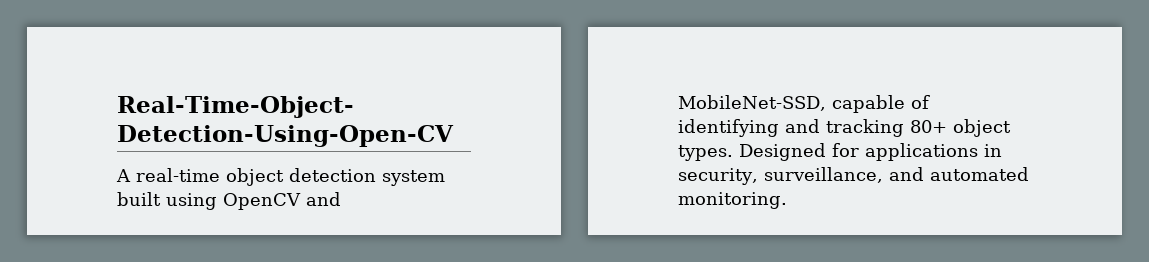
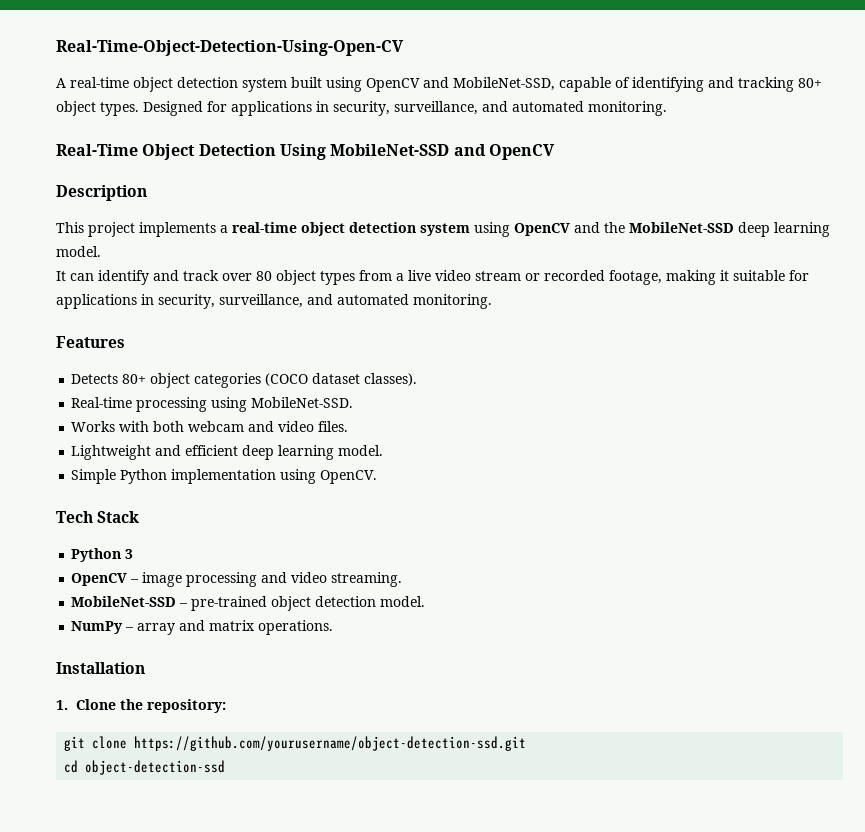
(787, 200) none -> [56,144,555,160] [56,185,147,201] [56,222,830,237] [56,246,101,257] [56,270,809,285] [56,294,492,309] [56,336,125,348] [71,373,418,388] [71,397,354,412] [71,421,349,432] [71,445,384,460] [71,469,378,484] [56,511,140,523] [71,548,134,562] [71,572,403,587] [71,596,426,611] [71,620,334,635] [56,662,145,674] [56,699,227,713] [64,736,527,751] [64,760,226,775] // Real-Time Object Detection Using MobileNet-SSD and OpenCV // Description // This project implements a real-time object detection system using OpenCV and the MobileNet-SSD deep learning model. // It can identify and track over 80 object types from a live video stream or recorded footage, making it suitable for applications in security, surveillance, and automated monitoring. // Features // Detects 80+ object categories (COCO dataset classes). // Real-time processing using MobileNet-SSD. // Works with both webcam and video files. // Lightweight and efficient deep learning model. // Simple Python implementation using OpenCV. // Tech Stack // Python 3 // OpenCV – image processing and video streaming. // MobileNet-SSD – pre-trained object detection model. // NumPy – array and matrix operations. // Installation // 1. Clone the repository: // git clone https://github.com/yourusername/object-detection-ssd.git // cd object-detection-ssd

